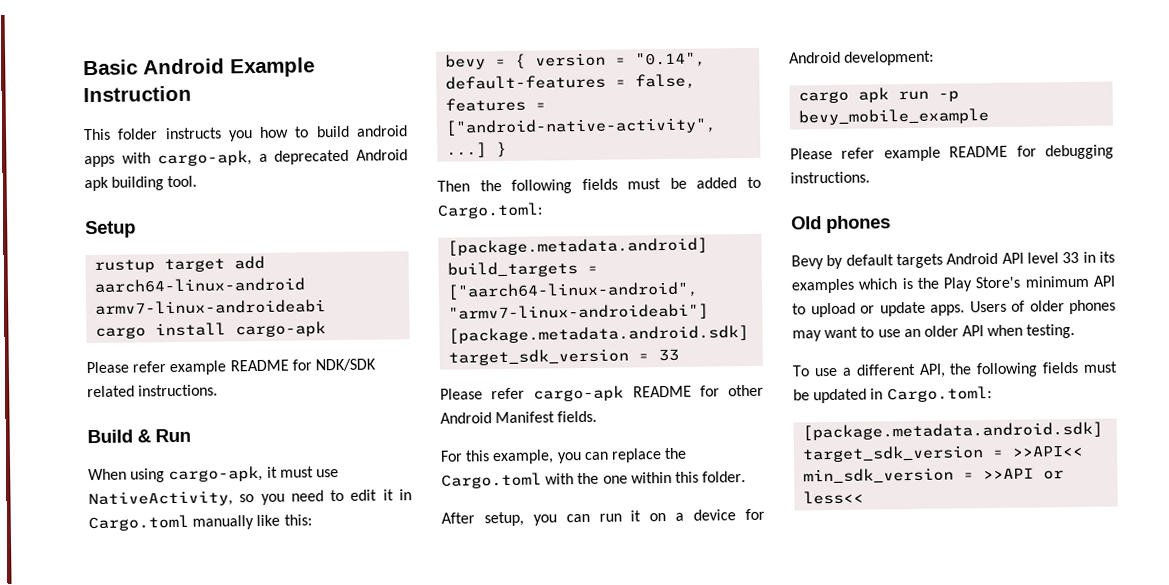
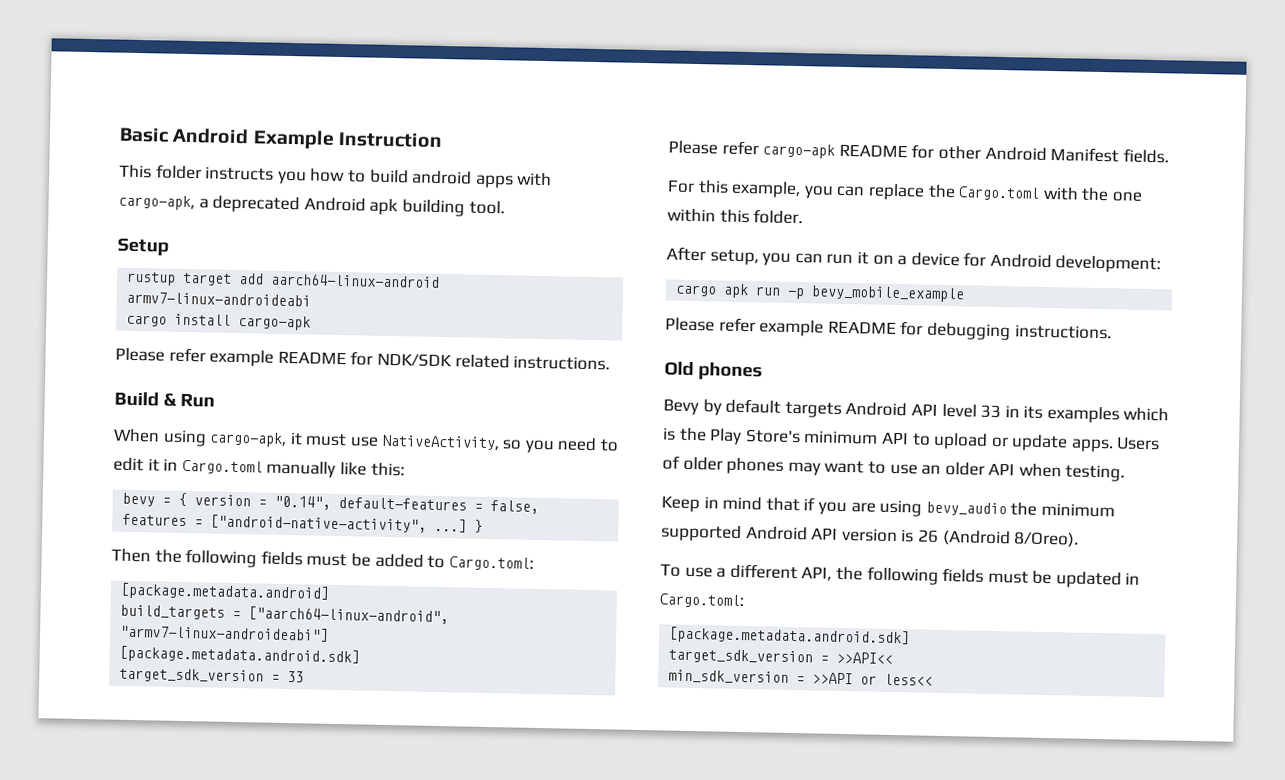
(1076, 331) none -> [661,495,1115,518] [661,524,1080,548] // Keep in mind that if you are using bevy_audio the minimum supported Android API version is 26 (Android 8/Oreo).

